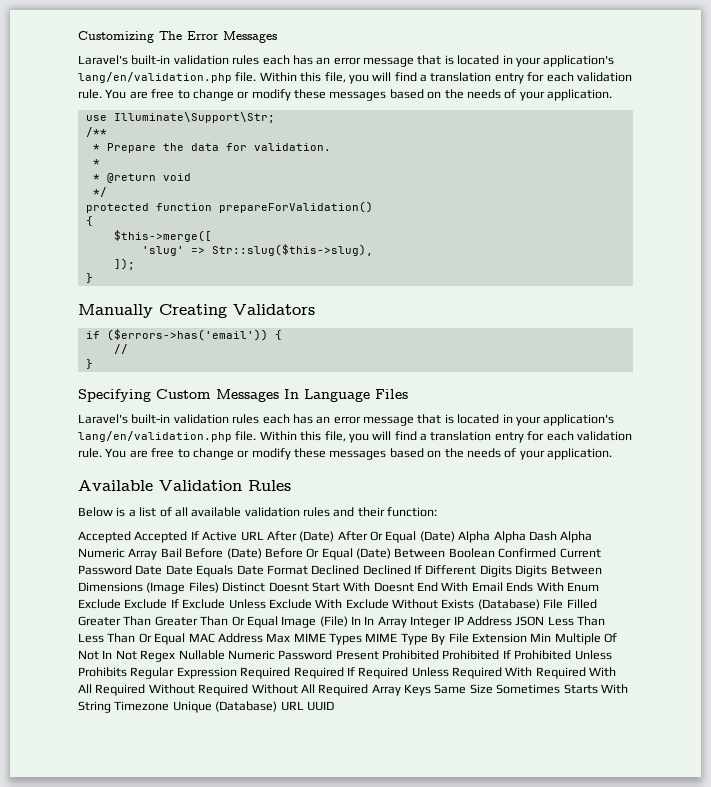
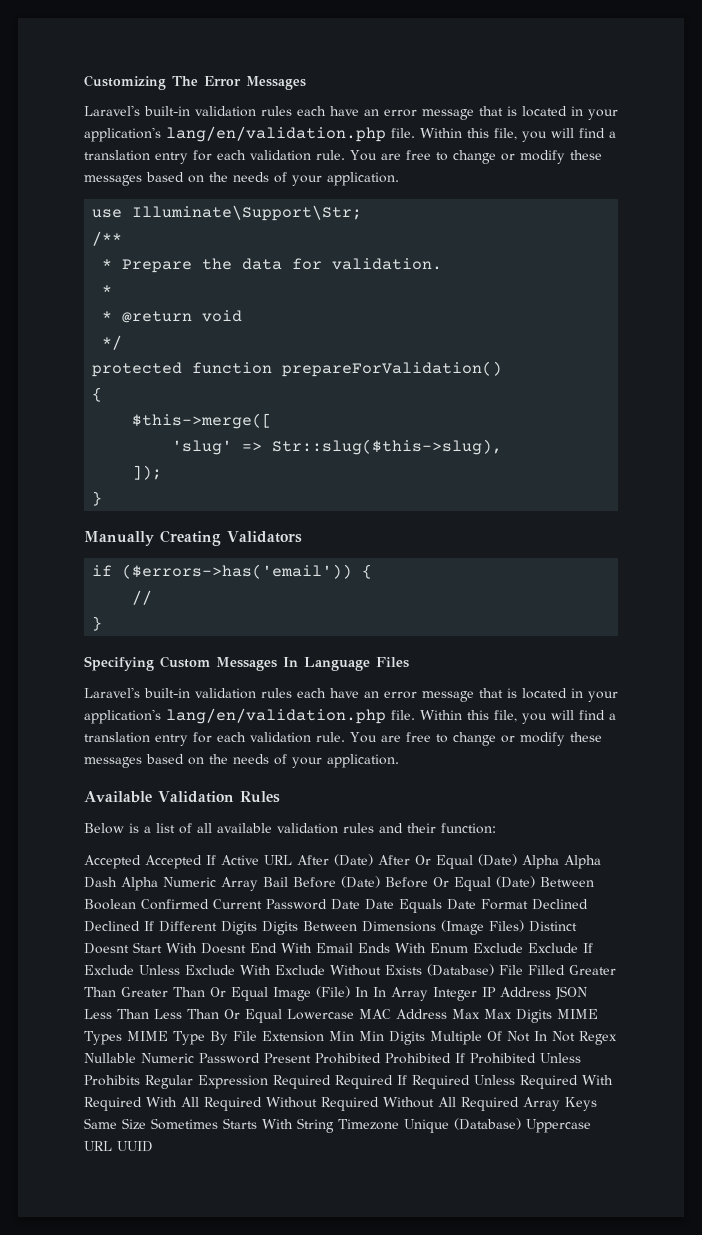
[292,55,313,65] has -> [330,106,359,116] have
[292,414,313,424] has -> [330,688,359,698] have
(186, 639) none -> [287,1009,354,1020] Lowercase
(291, 638) none -> [484,1009,552,1023] Max Digits
(552, 637) none -> [359,1031,425,1045] Min Digits
(278, 706) none -> [526,1119,591,1133] Uppercase

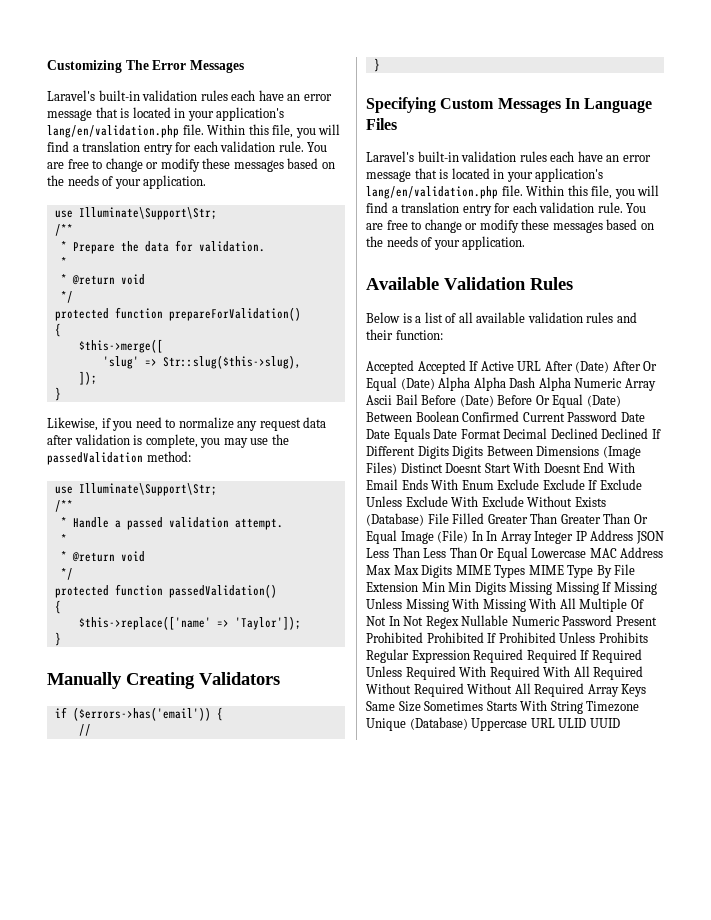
(103, 498) none -> [47,417,327,431] [47,434,289,448] [47,451,191,465] [54,483,217,496] [54,500,73,512] [60,517,283,530] [60,534,67,544] [60,551,145,562] [60,568,73,580] [54,584,277,598] [54,600,61,614] [78,616,301,630] [54,632,61,646] // Likewise, if you need to normalize any request data after validation is complete, you may use the passedValidation method: // use Illuminate\Support\Str; // /** // * Handle a passed validation attempt. // * // * @return void // */ // protected function passedValidation() // { // $this->replace(['name' => 'Taylor']); // }
(258, 884) none -> [366,395,392,405] Ascii
(528, 904) none -> [503,428,548,439] Decimal
(425, 1038) none -> [509,582,657,595] [366,598,576,612] Missing Missing If Missing Unless Missing With Missing With All
(112, 1146) none -> [558,718,587,728] ULID

